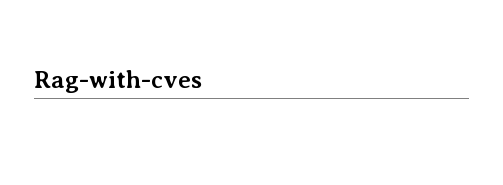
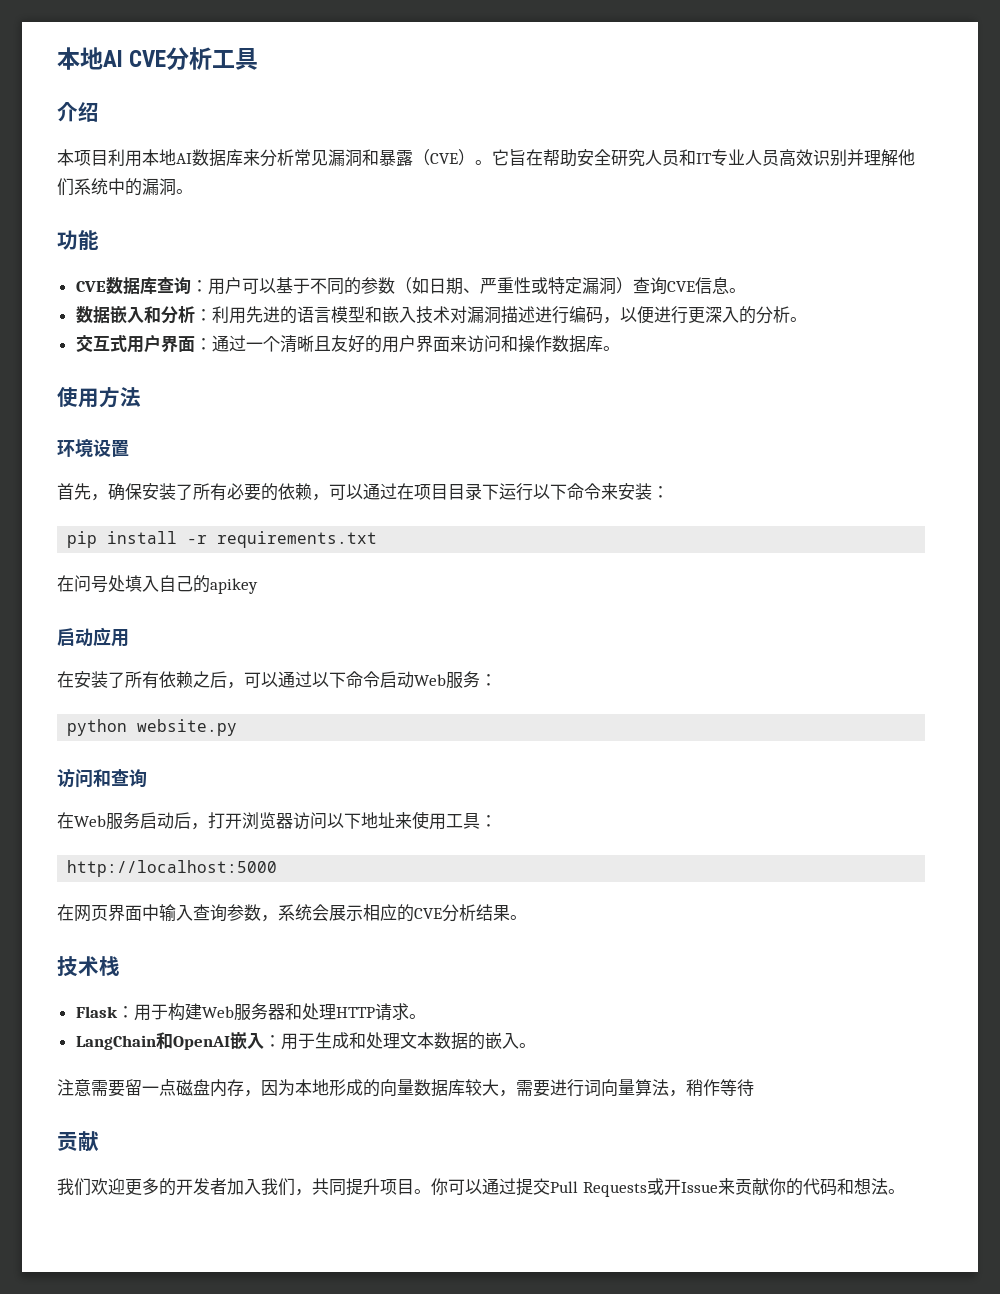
[34,70,202,93] Rag-with-cves -> [57,47,259,70] [57,102,99,122] [57,149,915,167] [57,178,193,196] [57,230,99,250] [75,277,746,295] [75,305,807,324] [75,334,620,353] [57,387,141,408] [57,439,129,457] [57,483,669,501] [67,531,378,548] [57,575,258,594] [57,627,129,647] [57,671,497,689] [67,719,238,736] [57,768,147,788] [57,811,497,830] [67,860,278,877] [57,904,527,922] [57,956,120,977] [75,1003,426,1021] [75,1032,536,1050] [57,1079,754,1097] [57,1131,99,1152] [57,1178,905,1197] 本地AI CVE分析工具 // 介绍 // 本项目利用本地AI数据库来分析常见漏洞和暴露（CVE）。它旨在帮助安全研究人员和IT专业人员高效识别并理解他们系统中的漏洞。 // 功能 // CVE数据库查询：用户可以基于不同的参数（如日期、严重性或特定漏洞）查询CVE信息。 // 数据嵌入和分析：利用先进的语言模型和嵌入技术对漏洞描述进行编码，以便进行更深入的分析。 // 交互式用户界面：通过一个清晰且友好的用户界面来访问和操作数据库。 // 使用方法 // 环境设置 // 首先，确保安装了所有必要的依赖，可以通过在项目目录下运行以下命令来安装： // pip install -r requirements.txt // 在问号处填入自己的apikey // 启动应用 // 在安装了所有依赖之后，可以通过以下命令启动Web服务： // python website.py // 访问和查询 // 在Web服务启动后，打开浏览器访问以下地址来使用工具： // http://localhost:5000 // 在网页界面中输入查询参数，系统会展示相应的CVE分析结果。 // 技术栈 // Flask：用于构建Web服务器和处理HTTP请求。 // LangChain和OpenAI嵌入：用于生成和处理文本数据的嵌入。 // 注意需要留一点磁盘内存，因为本地形成的向量数据库较大，需要进行词向量算法，稍作等待 // 贡献 // 我们欢迎更多的开发者加入我们，共同提升项目。你可以通过提交Pull Requests或开Issue来贡献你的代码和想法。

